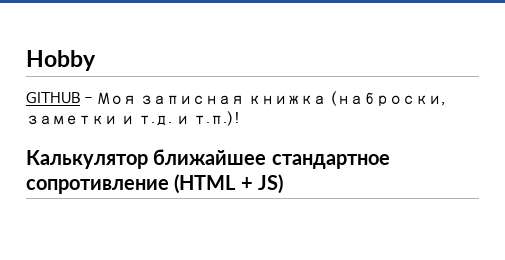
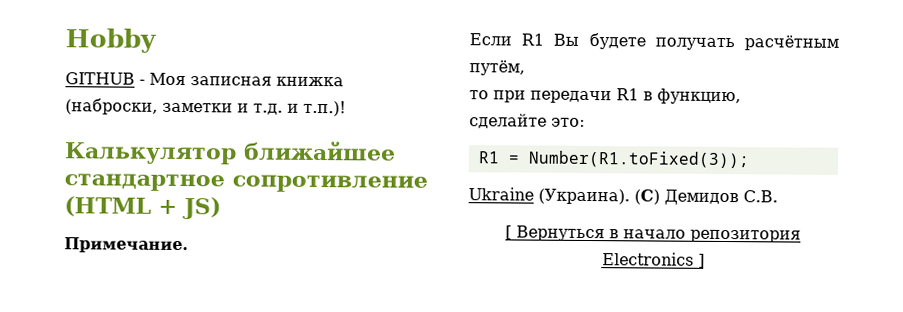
(283, 184) none -> [64,237,189,254] [469,33,839,51] [469,60,525,76] [469,88,741,105] [469,113,585,129] [477,150,750,169] [468,187,778,206] [505,225,801,243] [601,252,705,268] // Примечание. // Если R1 Вы будете получать расчётным путём, // то при передачи R1 в функцию, // сделайте это: // R1 = Number(R1.toFixed(3)); // Ukraine (Украина). (C) Демидов С.В. // [ Вернуться в начало репозитория Electronics ]

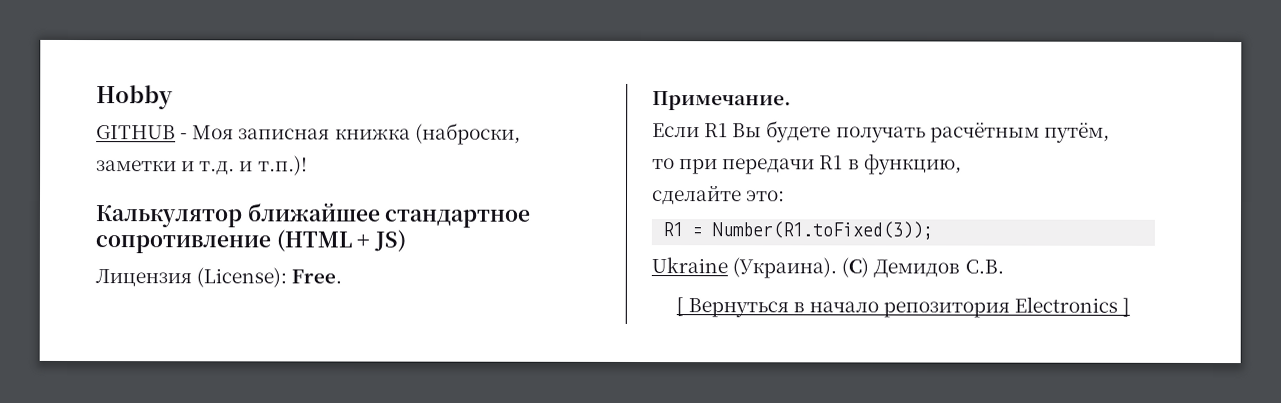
(221, 208) none -> [95,267,343,288] // Лицензия (License): Free.

